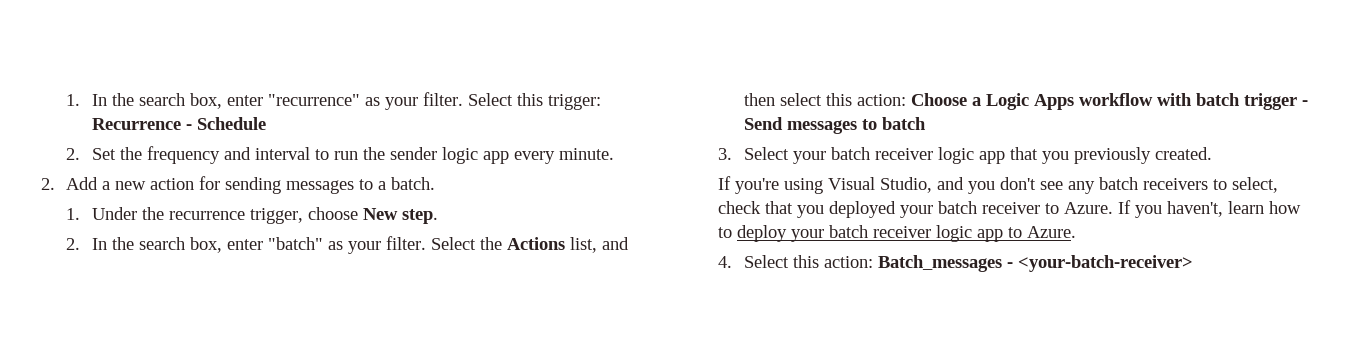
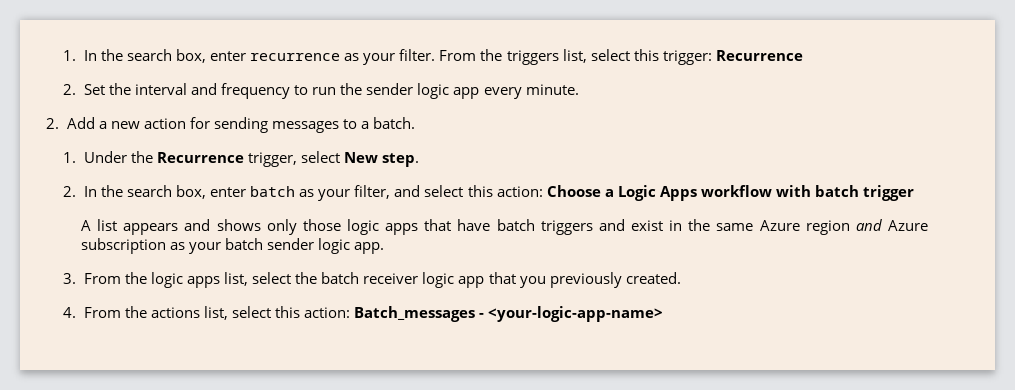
[267,92,513,110] "recurrence" as your filter. Select -> [250,49,630,65] recurrence as your filter. From the triggers list, select
[185,117,266,130] - Schedule -> (803, 55) none
[146,146,310,164] frequency and interval -> [135,83,291,99] interval and frequency
[168,207,358,224] recurrence trigger, choose -> [157,151,341,167] Recurrence trigger, select
[267,236,629,254] [743,93,775,106] "batch" as your filter. Select the Actions list, and then -> [250,185,421,201] batch as your filter, and
[1301,100,1308,106] [743,117,926,134] [718,147,826,164] - Send messages to batch // 3. Select your -> [80,219,929,235] [80,238,385,254] [63,272,318,288] // A list appears and shows only those logic apps that have batch triggers and exist in the same Azure region and Azure subscription as your batch sender logic app. // 3. From the logic apps list, select the
[718,176,1279,194] [718,200,1302,218] [718,225,1077,242] [718,255,789,268] If you're using Visual Studio, and you don't see any batch receivers to select, check that you deployed your batch receiver to Azure. If you haven't, learn how to deploy your batch receiver logic app to Azure. // 4. Select -> [63,306,272,320] 4. From the actions list, select
[1017,255,1193,272] <your-batch-receiver> -> [488,306,664,322] <your-logic-app-name>

